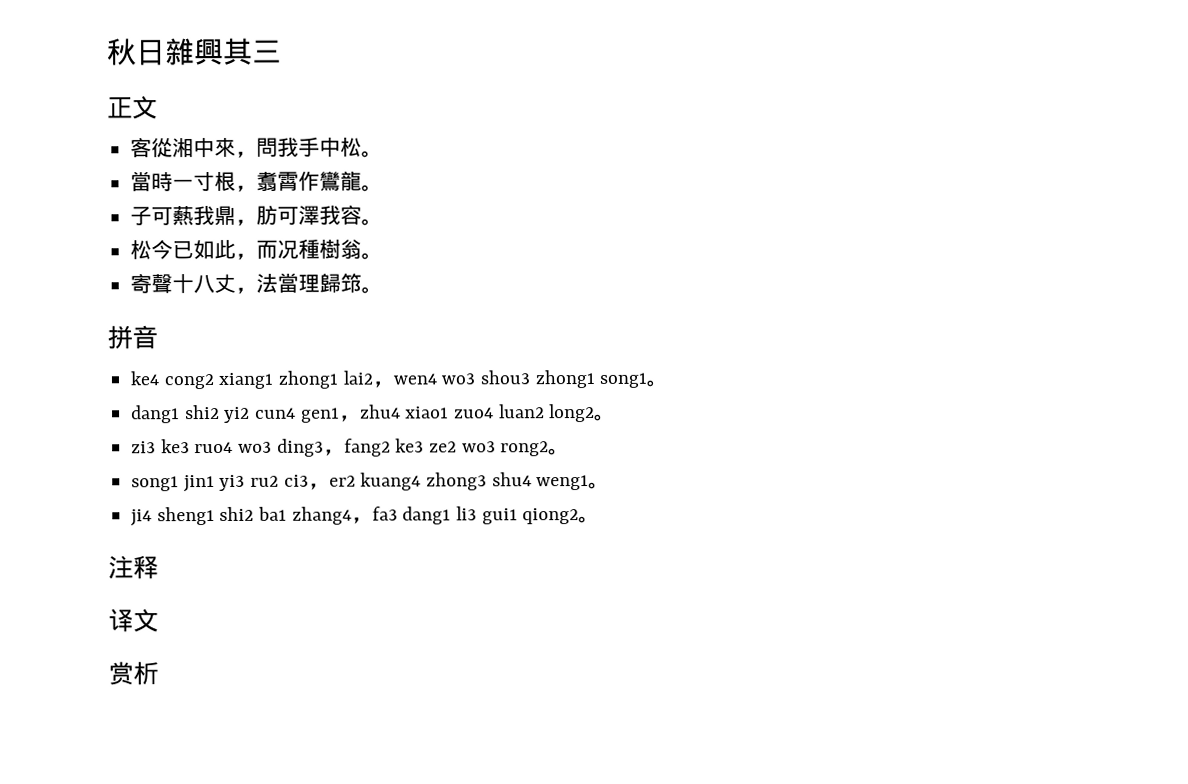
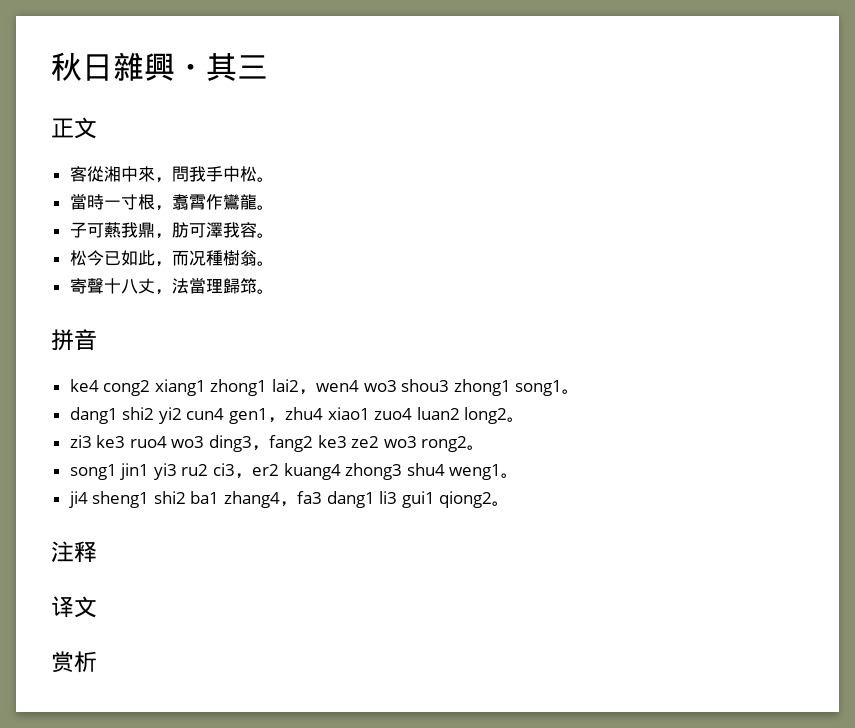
(224, 52) none -> [175,63,206,78] ・

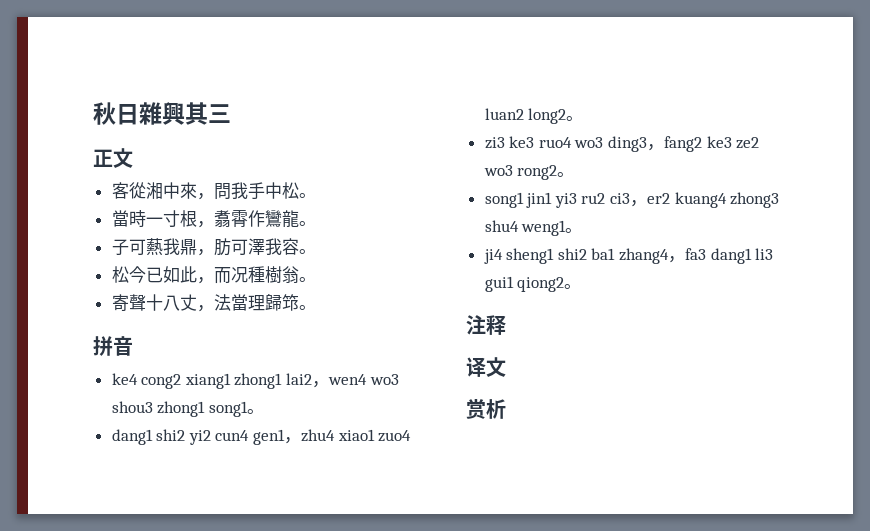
[175,63,206,78] ・ -> (185, 113) none

